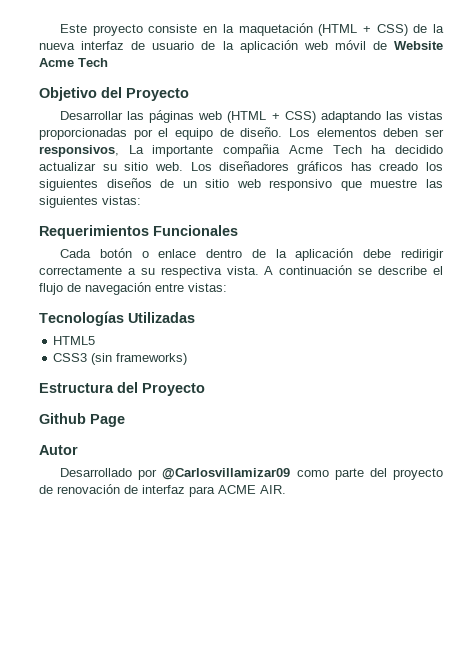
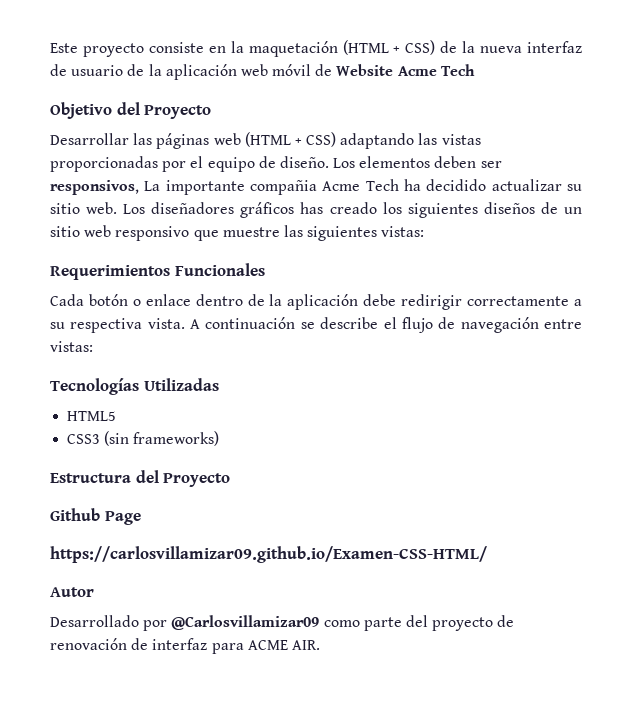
(125, 420) none -> [50,546,487,563] // https://carlosvillamizar09.github.io/Examen-CSS-HTML/

